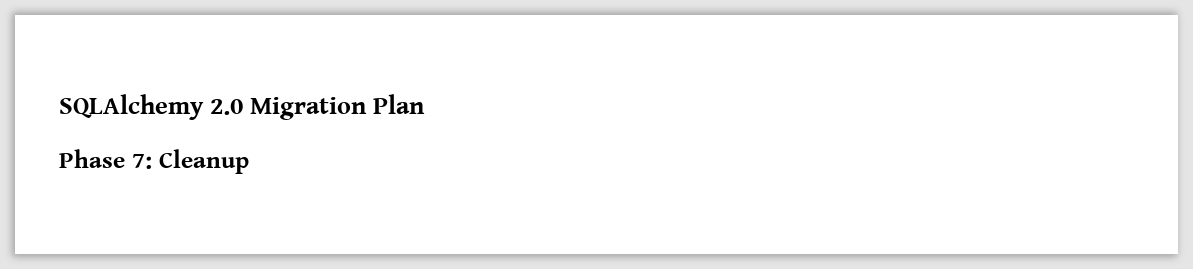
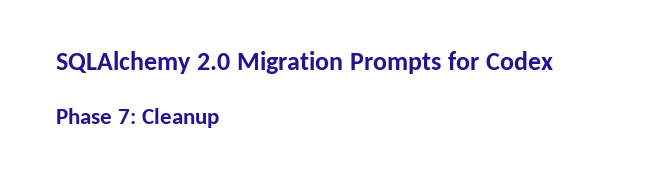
[373,94,426,114] Plan -> [350,51,554,74] Prompts for Codex

